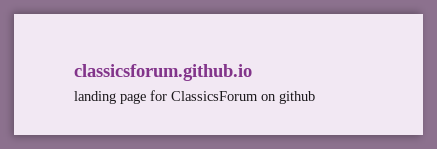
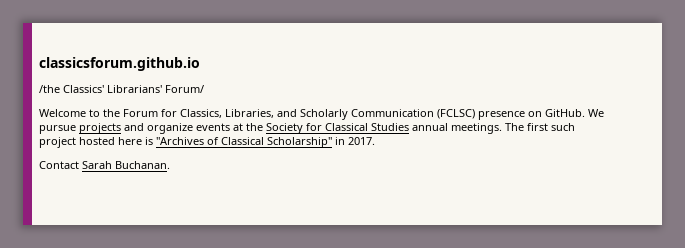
[74,90,315,104] landing page for ClassicsForum on github -> [39,85,204,93] [39,109,604,120] [39,123,575,134] [39,137,375,148] [39,161,170,169] /the Classics' Librarians' Forum/ // Welcome to the Forum for Classics, Libraries, and Scholarly Communication (FCLSC) presence on GitHub. We pursue projects and organize events at the Society for Classical Studies annual meetings. The first such project hosted here is "Archives of Classical Scholarship" in 2017. // Contact Sarah Buchanan.

